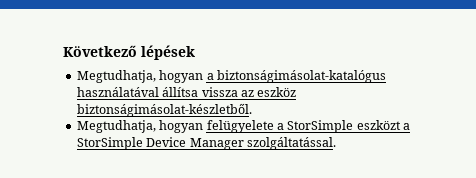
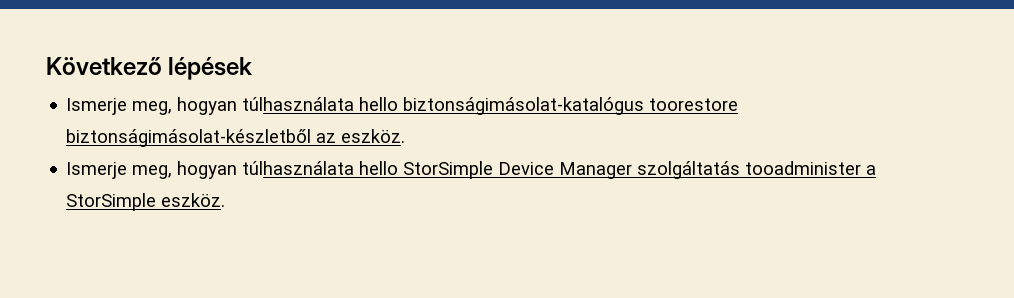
[76,70,386,83] [76,87,297,97] [76,103,252,117] [76,120,410,133] [76,137,336,150] Megtudhatja, hogyan a biztonságimásolat-katalógus használatával állítsa vissza az eszköz biztonságimásolat-készletből. // Megtudhatja, hogyan felügyelete a StorSimple eszközt a StorSimple Device Manager szolgáltatással. -> [66,97,739,115] [66,129,406,147] [66,161,877,179] [66,193,226,211] Ismerje meg, hogyan túlhasználata hello biztonságimásolat-katalógus toorestore biztonságimásolat-készletből az eszköz. // Ismerje meg, hogyan túlhasználata hello StorSimple Device Manager szolgáltatás tooadminister a StorSimple eszköz.

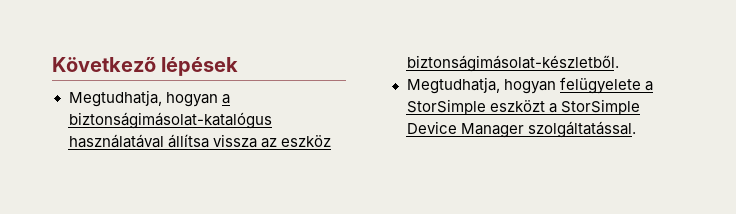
[66,97,739,115] [66,129,406,147] [66,161,877,179] [66,193,226,211] Ismerje meg, hogyan túlhasználata hello biztonságimásolat-katalógus toorestore biztonságimásolat-készletből az eszköz. // Ismerje meg, hogyan túlhasználata hello StorSimple Device Manager szolgáltatás tooadminister a StorSimple eszköz. -> [68,90,230,107] [68,112,272,129] [68,134,331,148] [406,55,619,72] [406,77,653,94] [406,99,640,115] [406,121,636,138] Megtudhatja, hogyan a biztonságimásolat-katalógus használatával állítsa vissza az eszköz biztonságimásolat-készletből. // Megtudhatja, hogyan felügyelete a StorSimple eszközt a StorSimple Device Manager szolgáltatással.

